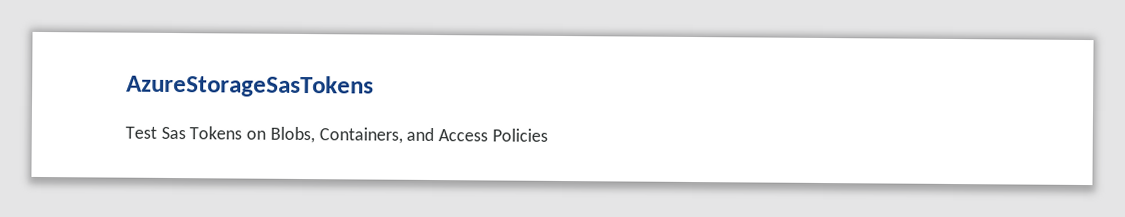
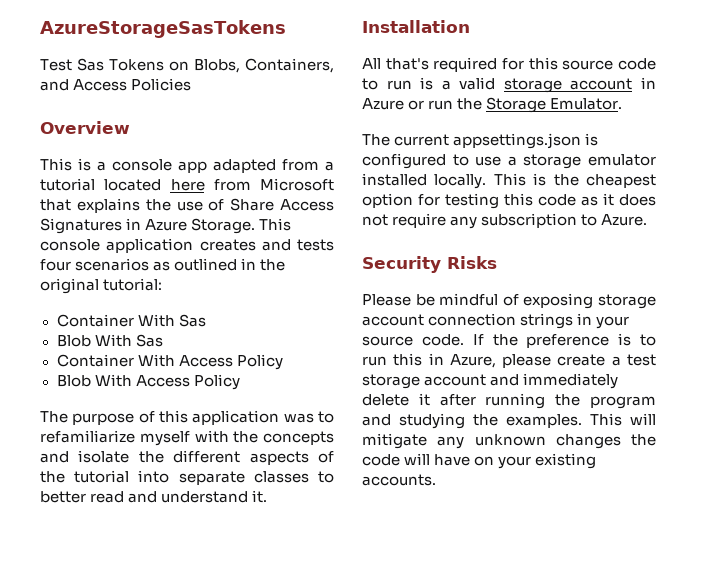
(548, 135) none -> [40,121,130,134] [40,158,334,173] [40,178,334,191] [40,198,334,213] [40,218,292,234] [40,238,334,253] [40,258,286,271] [40,278,163,294] [56,314,206,327] [56,334,163,347] [56,354,283,370] [56,374,240,390] [40,410,334,425] [40,430,334,446] [40,450,334,465] [40,470,334,485] [40,490,268,503] [362,20,470,33] [362,57,656,72] [362,77,656,93] [362,97,623,113] [362,133,599,149] [362,153,656,169] [362,173,656,189] [362,193,656,209] [362,213,648,229] [362,256,497,273] [362,293,656,309] [362,313,630,329] [362,333,656,348] [362,353,656,368] [362,373,619,389] [362,393,656,409] [362,413,656,429] [362,433,656,449] [362,453,597,469] [362,474,436,486] // Overview // This is a console app adapted from a tutorial located here from Microsoft that explains the use of Share Access Signatures in Azure Storage. This console application creates and tests four scenarios as outlined in the original tutorial: // Container With Sas // Blob With Sas // Container With Access Policy // Blob With Access Policy // The purpose of this application was to refamiliarize myself with the concepts and isolate the different aspects of the tutorial into separate classes to better read and understand it. // Installation // All that's required for this source code to run is a valid storage account in Azure or run the Storage Emulator. // The current appsettings.json is configured to use a storage emulator installed locally. This is the cheapest option for testing this code as it does not require any subscription to Azure. // Security Risks // Please be mindful of exposing storage account connection strings in your source code. If the preference is to run this in Azure, please create a test storage account and immediately delete it after running the program and studying the examples. This will mitigate any unknown changes the code will have on your existing accounts.

